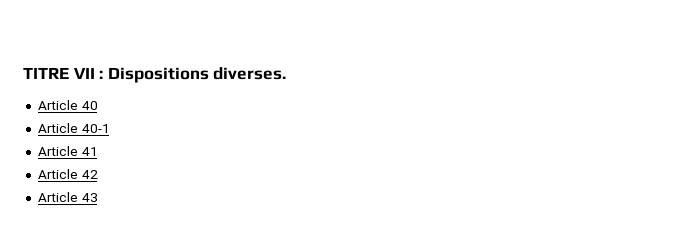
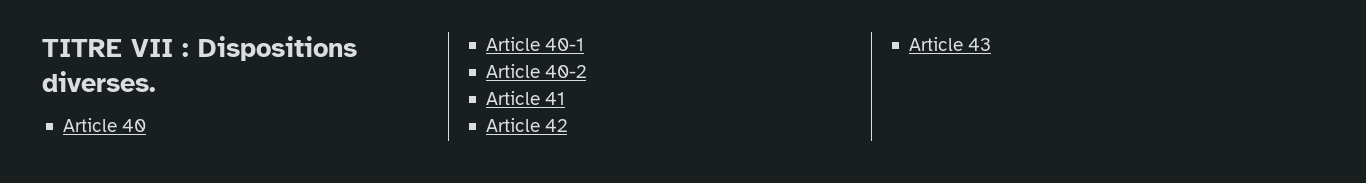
(110, 128) none -> [485,64,587,78] // Article 40-2

